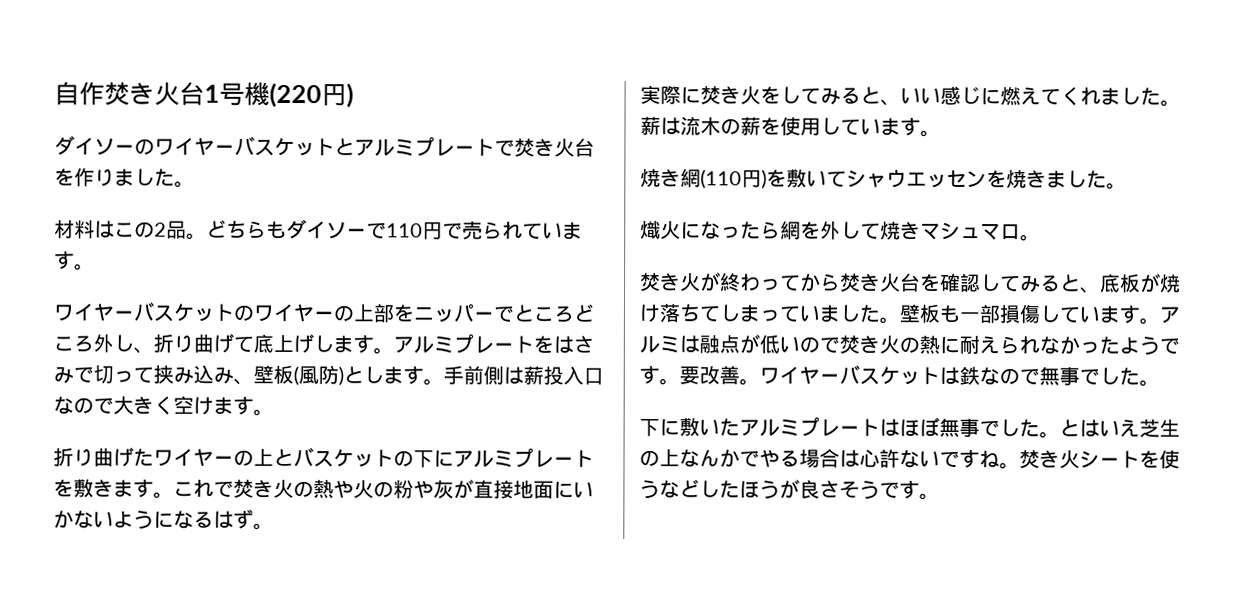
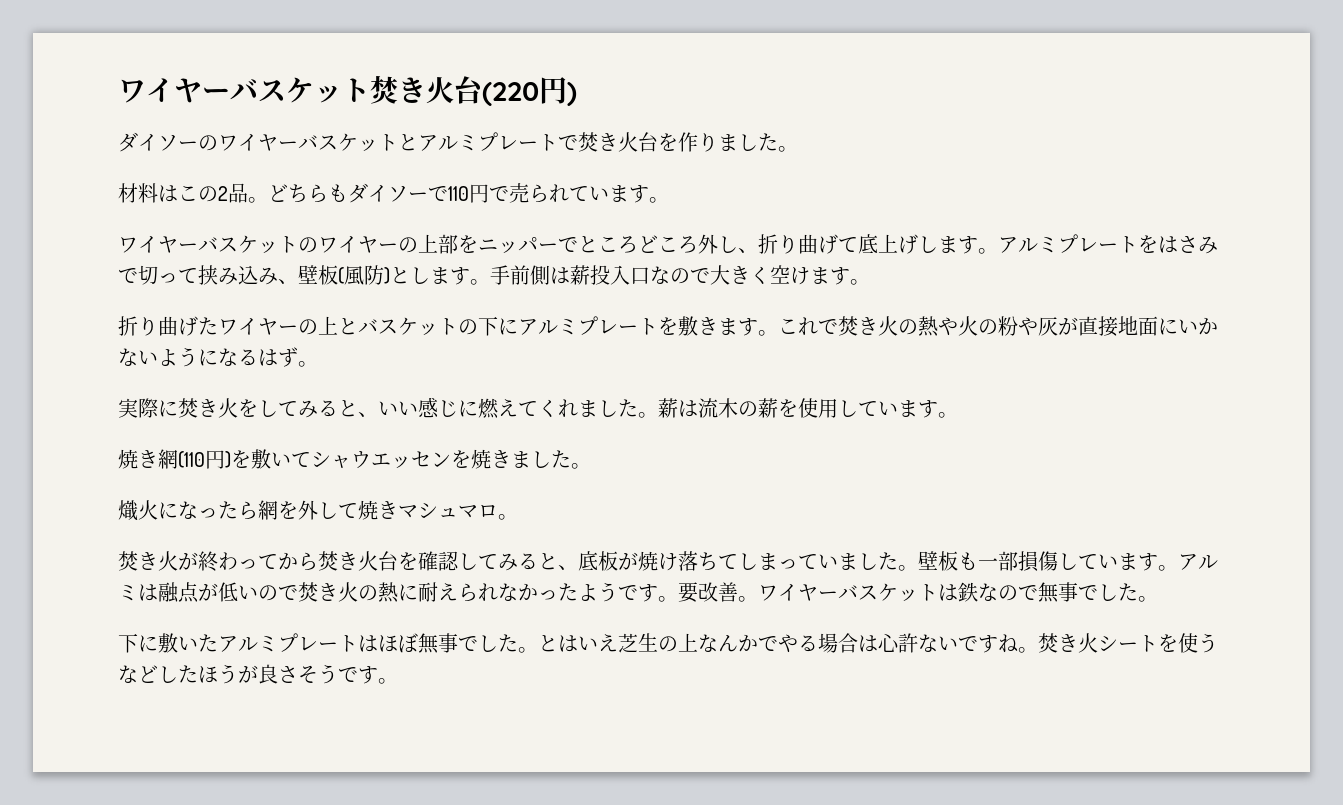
[54,81,270,106] 自作焚き火台1号機 -> [118,75,483,104] ワイヤーバスケット焚き火台

